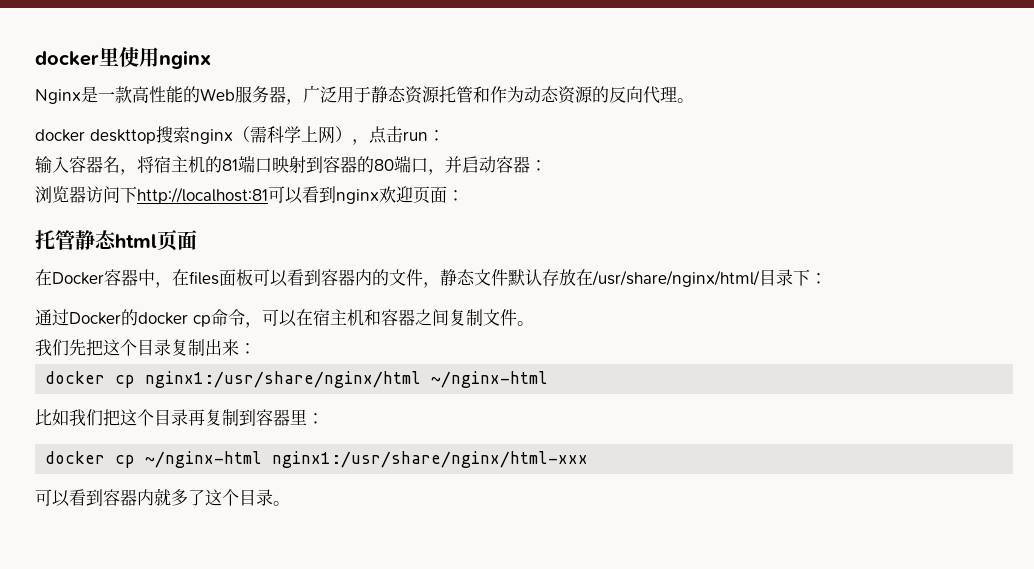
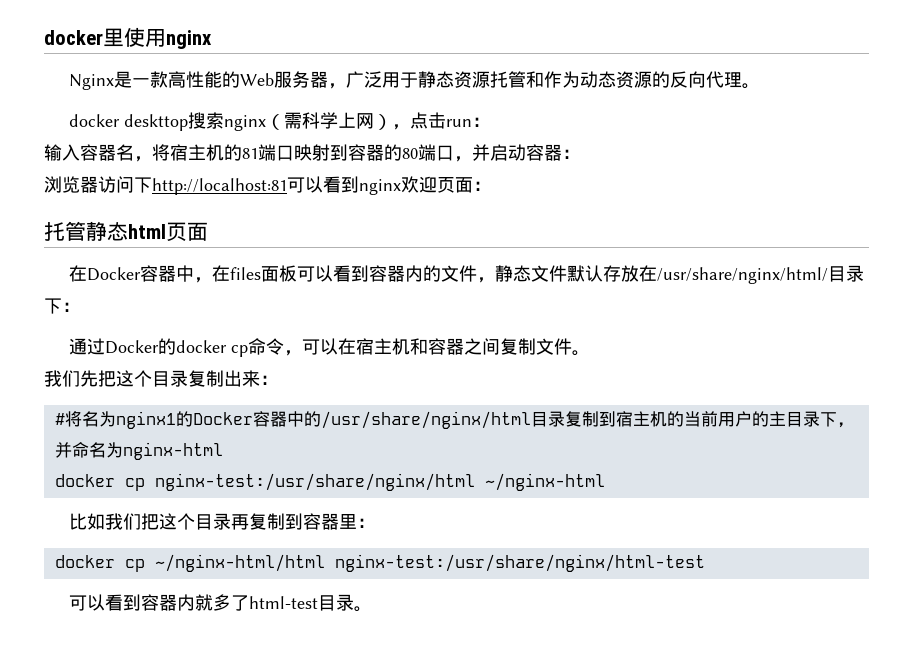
[45,371,422,388] // docker cp nginx1:/usr/share/nginx/html -> [54,411,854,429] [54,442,223,460] [54,473,475,491] // #将名为nginx1的Docker容器中的/usr/share/nginx/html目录复制到宿主机的当前用户的主目录下，并命名为nginx-html // docker cp nginx-test:/usr/share/nginx/html
[145,451,589,468] ~/nginx-html nginx1:/usr/share/nginx/html-xxx -> [154,554,705,572] ~/nginx-html/html nginx-test:/usr/share/nginx/html-test
[205,489,239,506] 这个 -> [249,596,319,609] html-test

